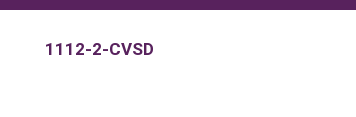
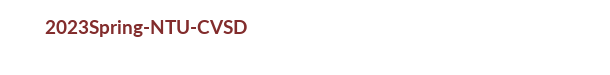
[45,43,154,55] 1112-2-CVSD -> [45,20,247,37] 2023Spring-NTU-CVSD

